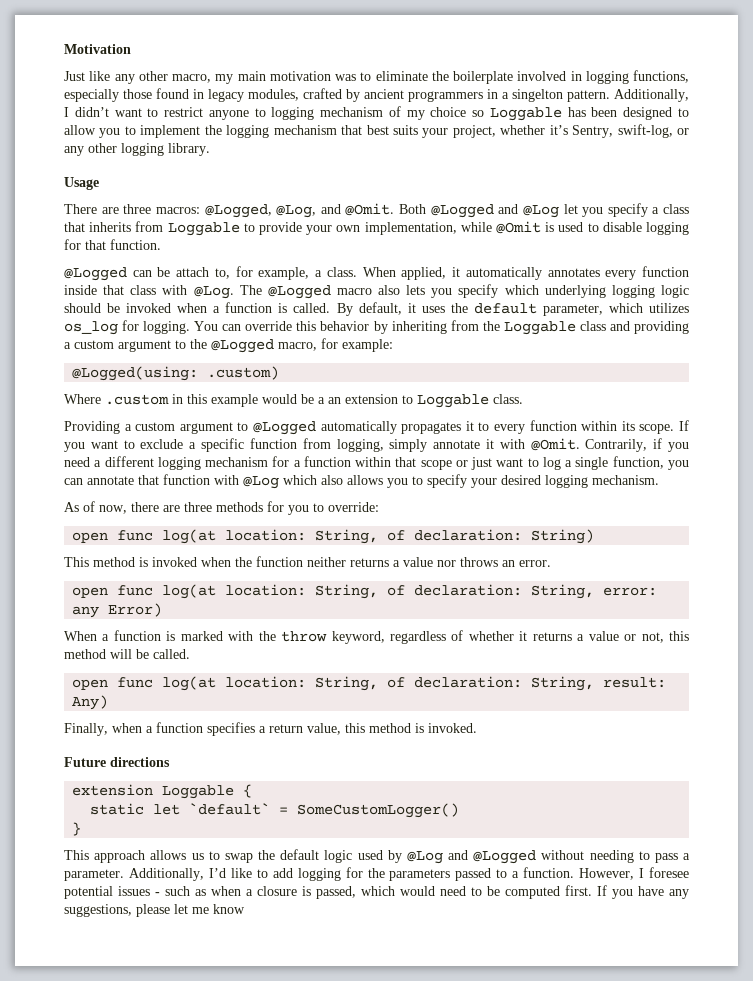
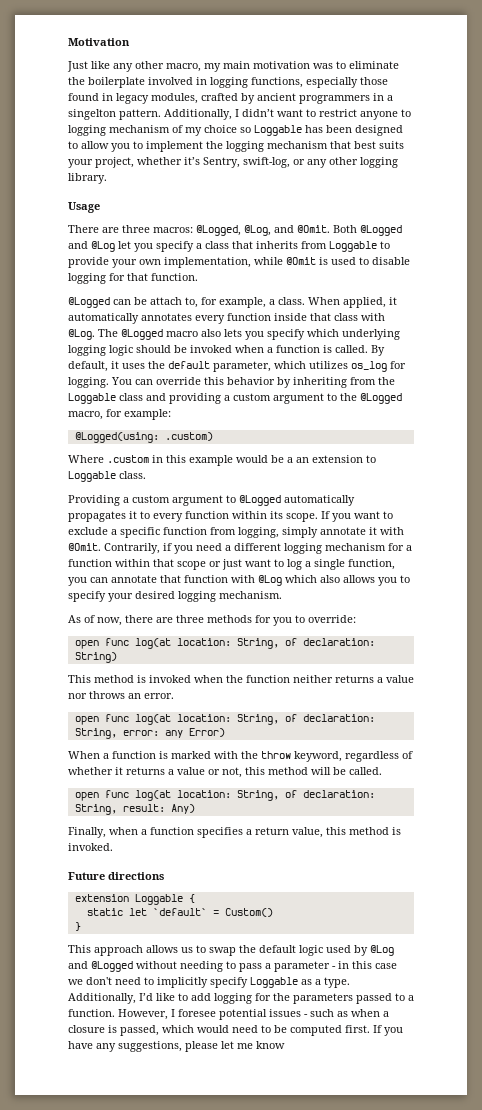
[297,803,460,818] SomeCustomLogger() -> [224,908,273,917] Custom()
[64,869,124,881] parameter. -> [274,961,397,972] [68,977,350,988] parameter - in this case we don't need to implicitly specify Loggable as a type.

